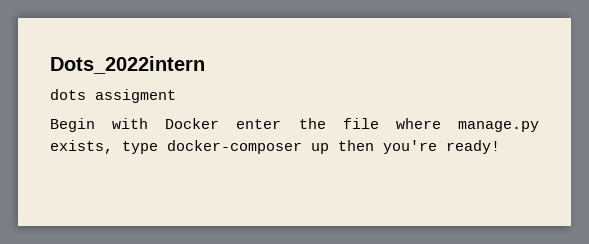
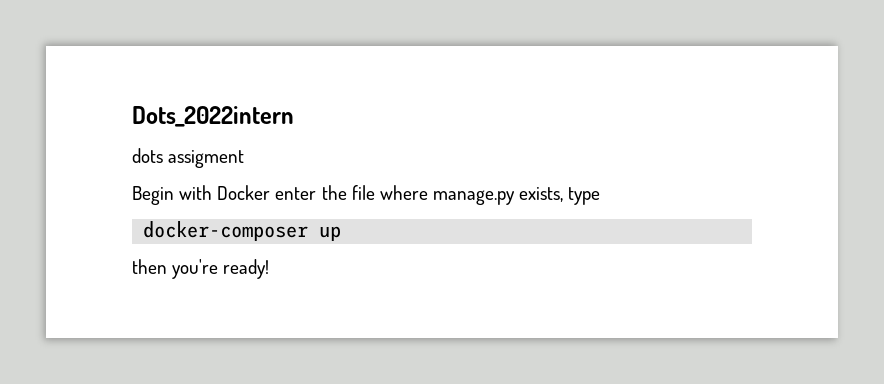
(158, 147) none -> (601, 196) //
(329, 148) none -> (342, 233) //

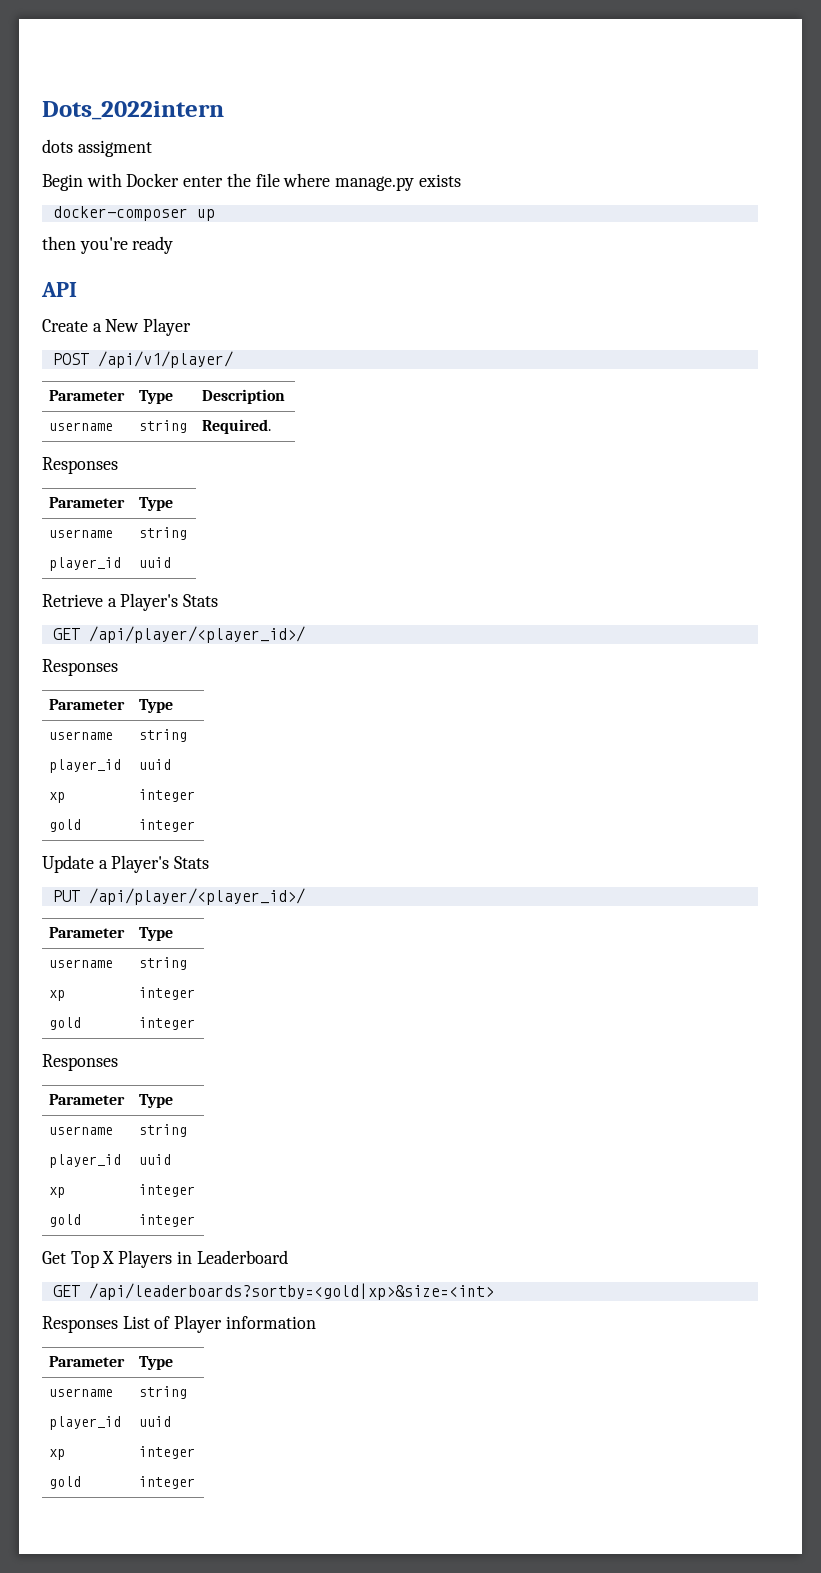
[519,187,601,205] exists, type -> [418,174,461,187] exists
[223,259,270,279] ready! -> [132,236,174,254] [41,282,77,297] [42,318,192,336] [52,351,233,368] [49,390,126,401] [139,390,174,404] [202,389,286,404] [49,422,114,431] [139,420,188,433] [202,419,272,434] [42,457,118,474] [49,497,126,508] [139,497,174,511] [49,529,114,538] [139,527,188,540] [49,557,122,571] [139,557,172,568] [42,593,219,611] [52,626,305,643] [42,659,118,676] [49,699,126,710] [139,699,174,713] [49,731,114,740] [139,729,188,742] [49,759,122,773] [139,759,172,770] [49,792,66,803] [139,789,196,802] [49,819,82,832] [139,819,196,832] [42,855,210,873] [52,888,305,905] [49,927,126,938] [139,927,174,941] [49,959,114,968] [139,957,188,970] [49,990,66,1001] [139,987,196,1000] [49,1017,82,1030] [139,1017,196,1030] [42,1054,118,1071] [49,1094,126,1105] [139,1094,174,1108] [49,1126,114,1135] [139,1124,188,1137] [49,1154,122,1168] [139,1154,172,1165] [49,1187,66,1198] [139,1184,196,1197] [49,1214,82,1227] [139,1214,196,1227] [42,1250,288,1268] [52,1283,494,1300] [42,1315,316,1333] [49,1356,126,1367] [139,1356,174,1370] [49,1388,114,1397] [139,1386,188,1399] [49,1416,122,1430] [139,1416,172,1427] [49,1449,66,1460] [139,1446,196,1459] [49,1476,82,1489] [139,1476,196,1489] ready // API // Create a New Player // POST /api/v1/player/ // Parameter | Type | Description // username | string | Required. // Responses // Parameter | Type // username | string // player_id | uuid // Retrieve a Player's Stats // GET /api/player/<player_id>/ // Responses // Parameter | Type // username | string // player_id | uuid // xp | integer // gold | integer // Update a Player's Stats // PUT /api/player/<player_id>/ // Parameter | Type // username | string // xp | integer // gold | integer // Responses // Parameter | Type // username | string // player_id | uuid // xp | integer // gold | integer // Get Top X Players in Leaderboard // GET /api/leaderboards?sortby=<gold|xp>&size=<int> // Responses List of Player information // Parameter | Type // username | string // player_id | uuid // xp | integer // gold | integer

